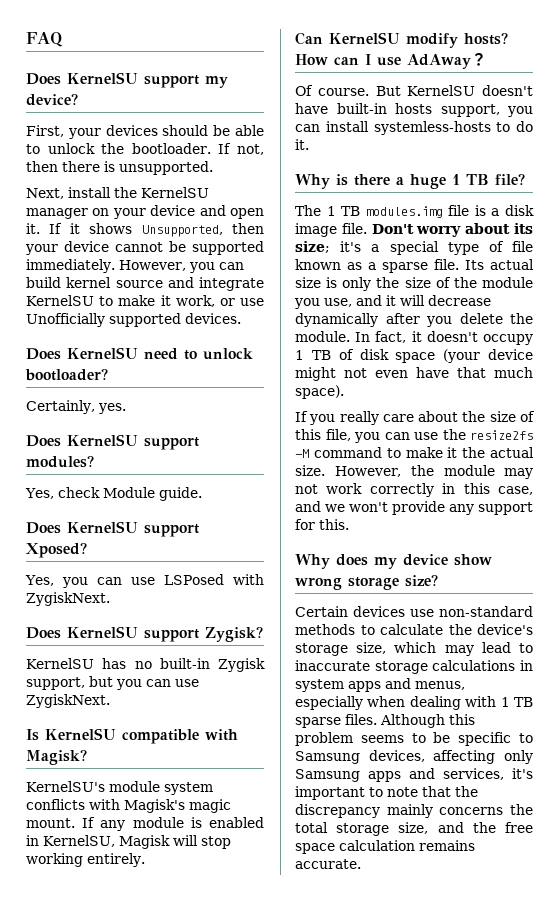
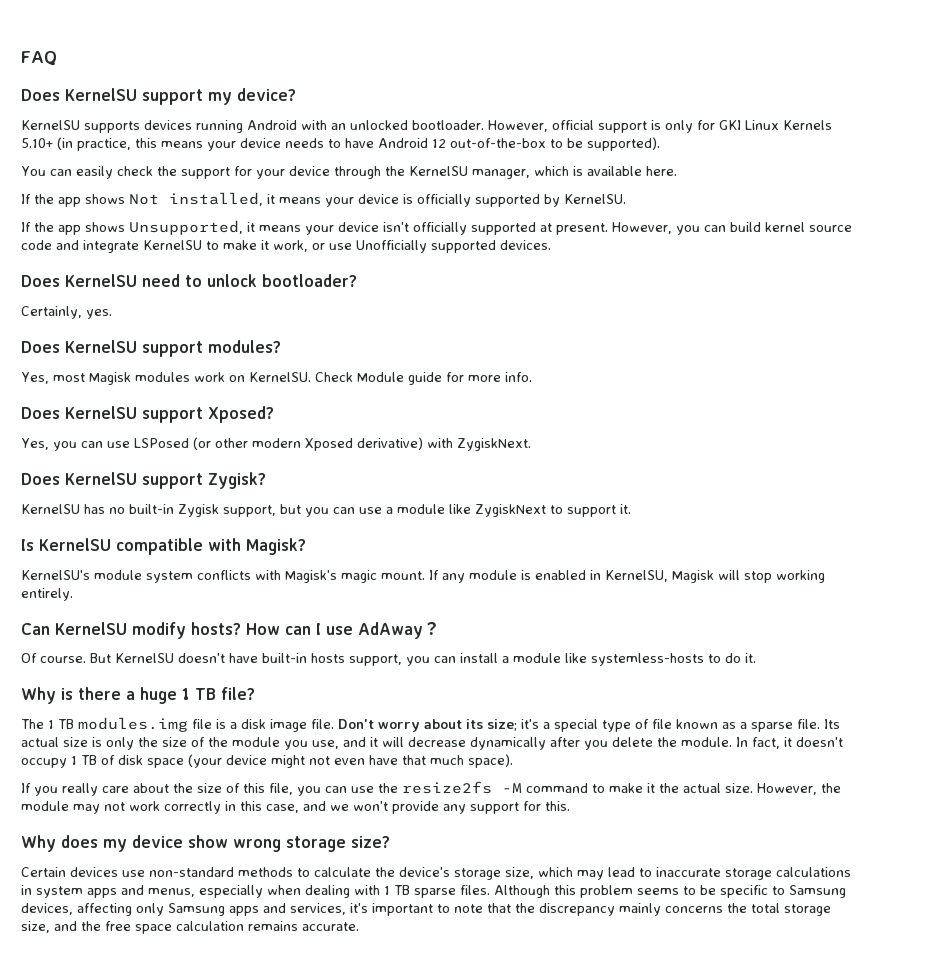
[26,125,264,139] [26,143,264,155] [26,161,213,175] [26,187,209,199] [26,205,264,219] [26,223,264,237] [25,241,264,255] [26,259,115,273] First, your devices should be able to unlock the bootloader. If not, then there is unsupported. // Next, install the KernelSU manager on your device and open it. If it shows Unsupported, then your device cannot be supported immediately. -> [21,120,832,133] [21,137,660,151] [21,166,677,179] [21,192,626,207] [21,220,608,235] KernelSU supports devices running Android with an unlocked bootloader. However, official support is only for GKI Linux Kernels 5.10+ (in practice, this means your device needs to have Android 12 out-of-the-box to be supported). // You can easily check the support for your device through the KernelSU manager, which is available here. // If the app shows Not installed, it means your device is officially supported by KernelSU. // If the app shows Unsupported, it means your device isn't officially supported at present.
(163, 284) none -> [21,240,52,250] code
[57,487,202,501] check Module guide. -> [52,372,532,385] most Magisk modules work on KernelSU. Check Module guide for more info.
(224, 579) none -> [192,437,423,451] (or other modern Xposed derivative)
[26,694,110,708] ZygiskNext. -> [386,504,631,517] a module like ZygiskNext to support it.
(369, 126) none -> [502,653,587,663] a module like

